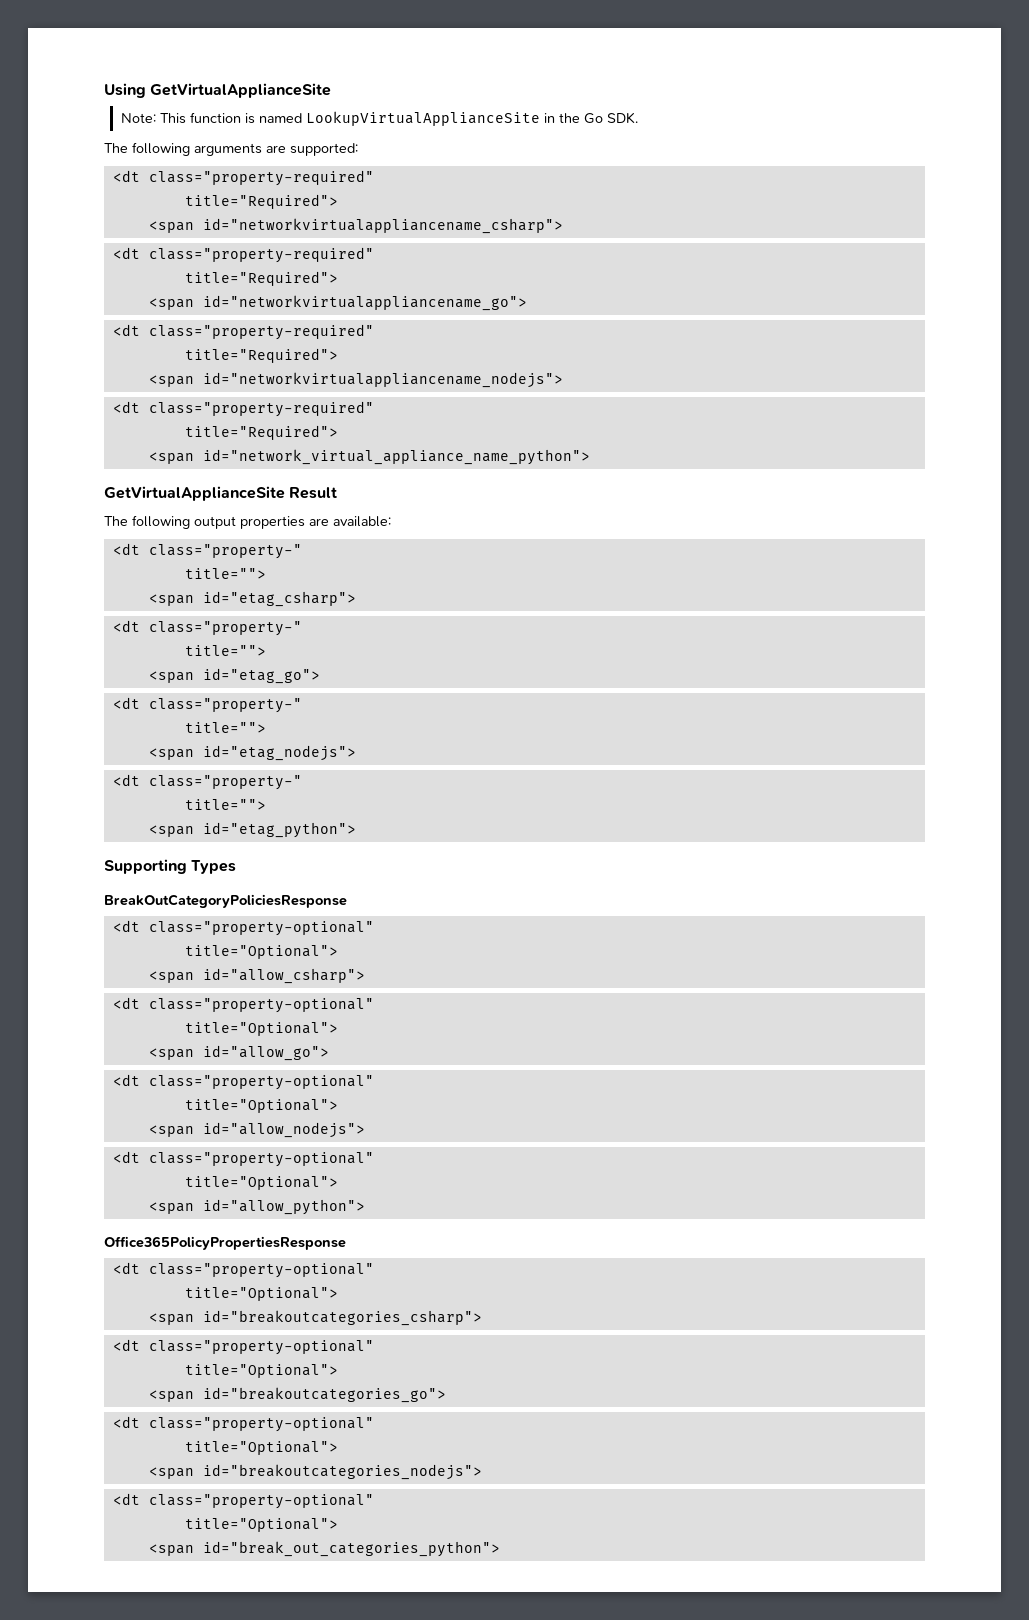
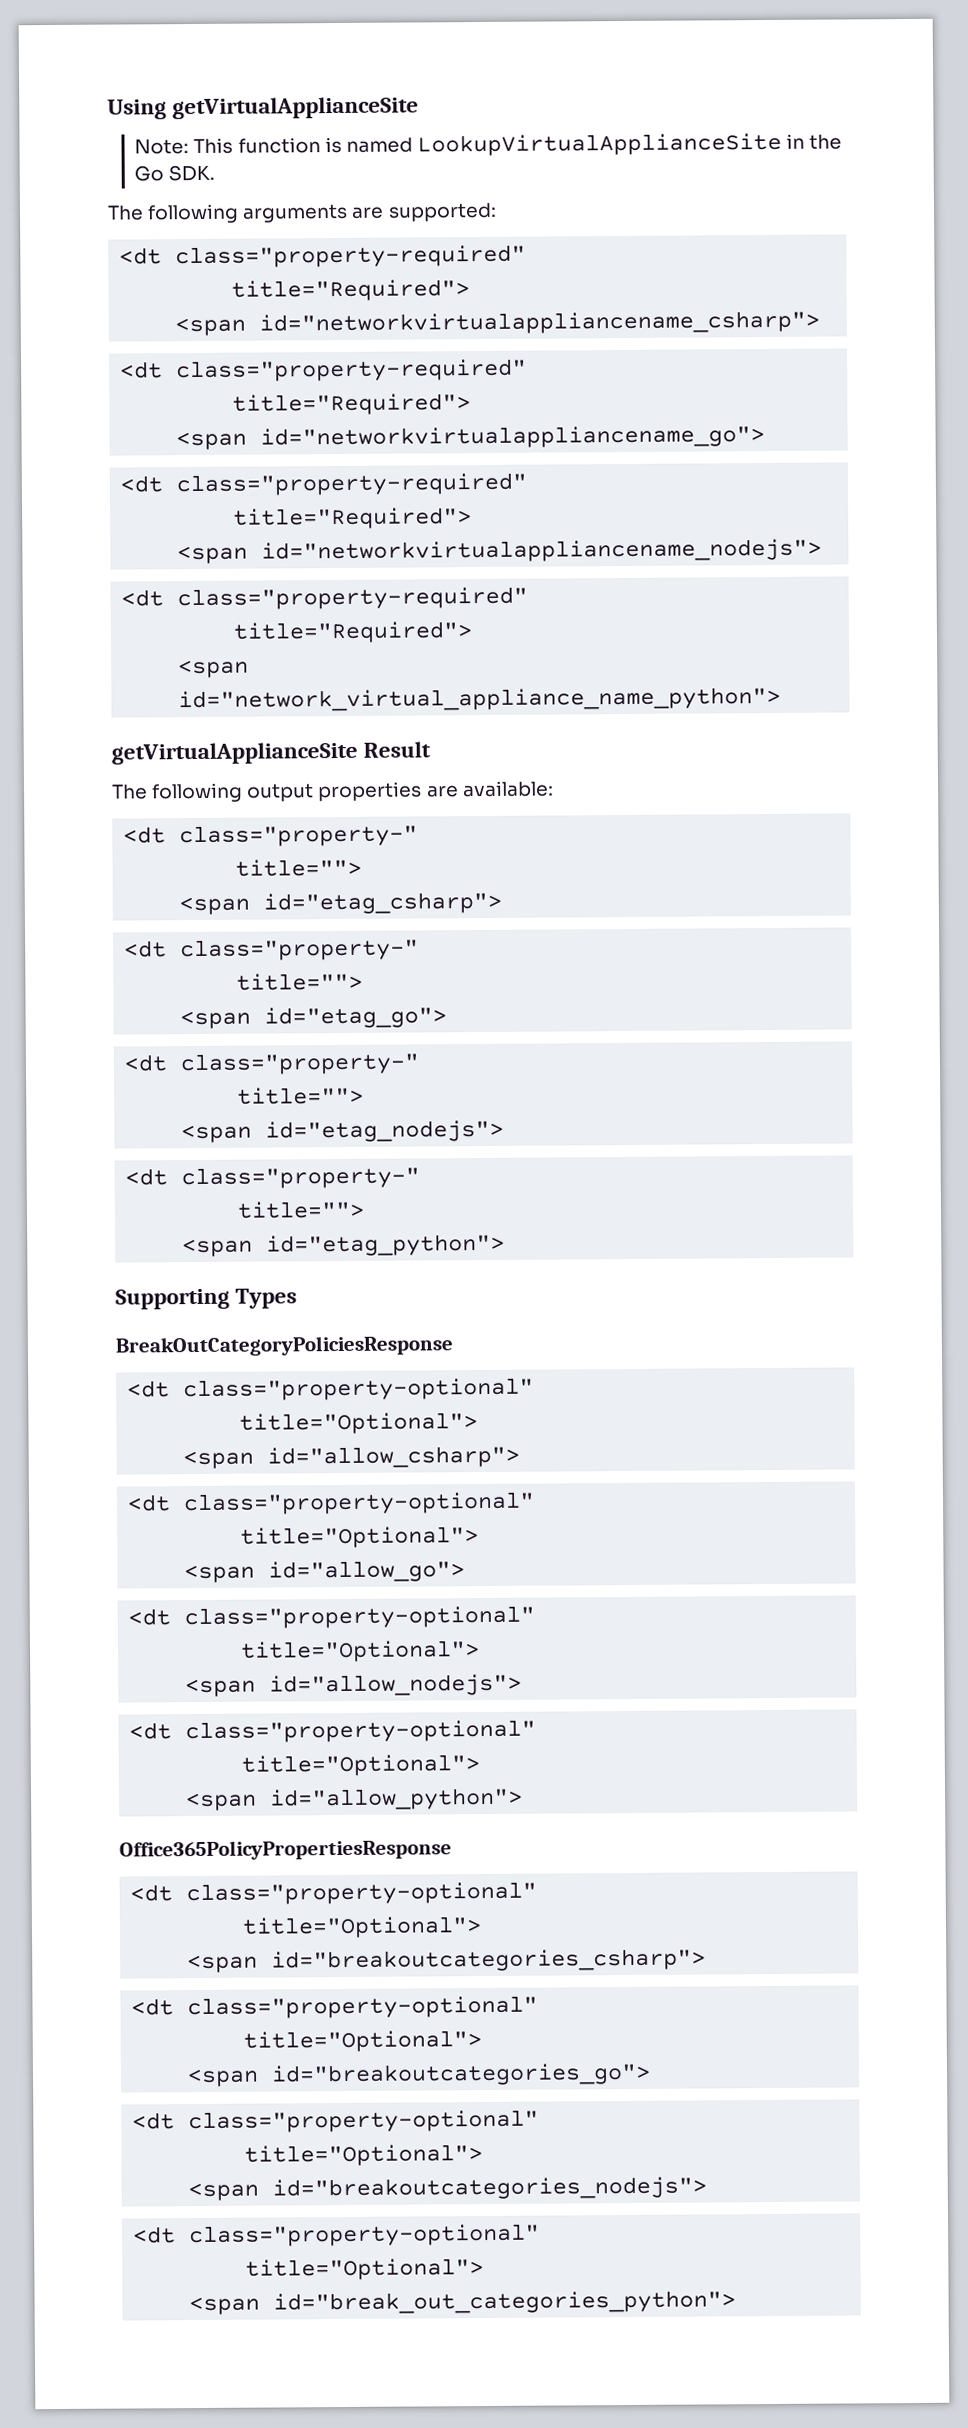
[150,83,332,98] GetVirtualApplianceSite -> [172,96,420,120] getVirtualApplianceSite
[104,486,285,501] GetVirtualApplianceSite -> [111,741,358,765] getVirtualApplianceSite

